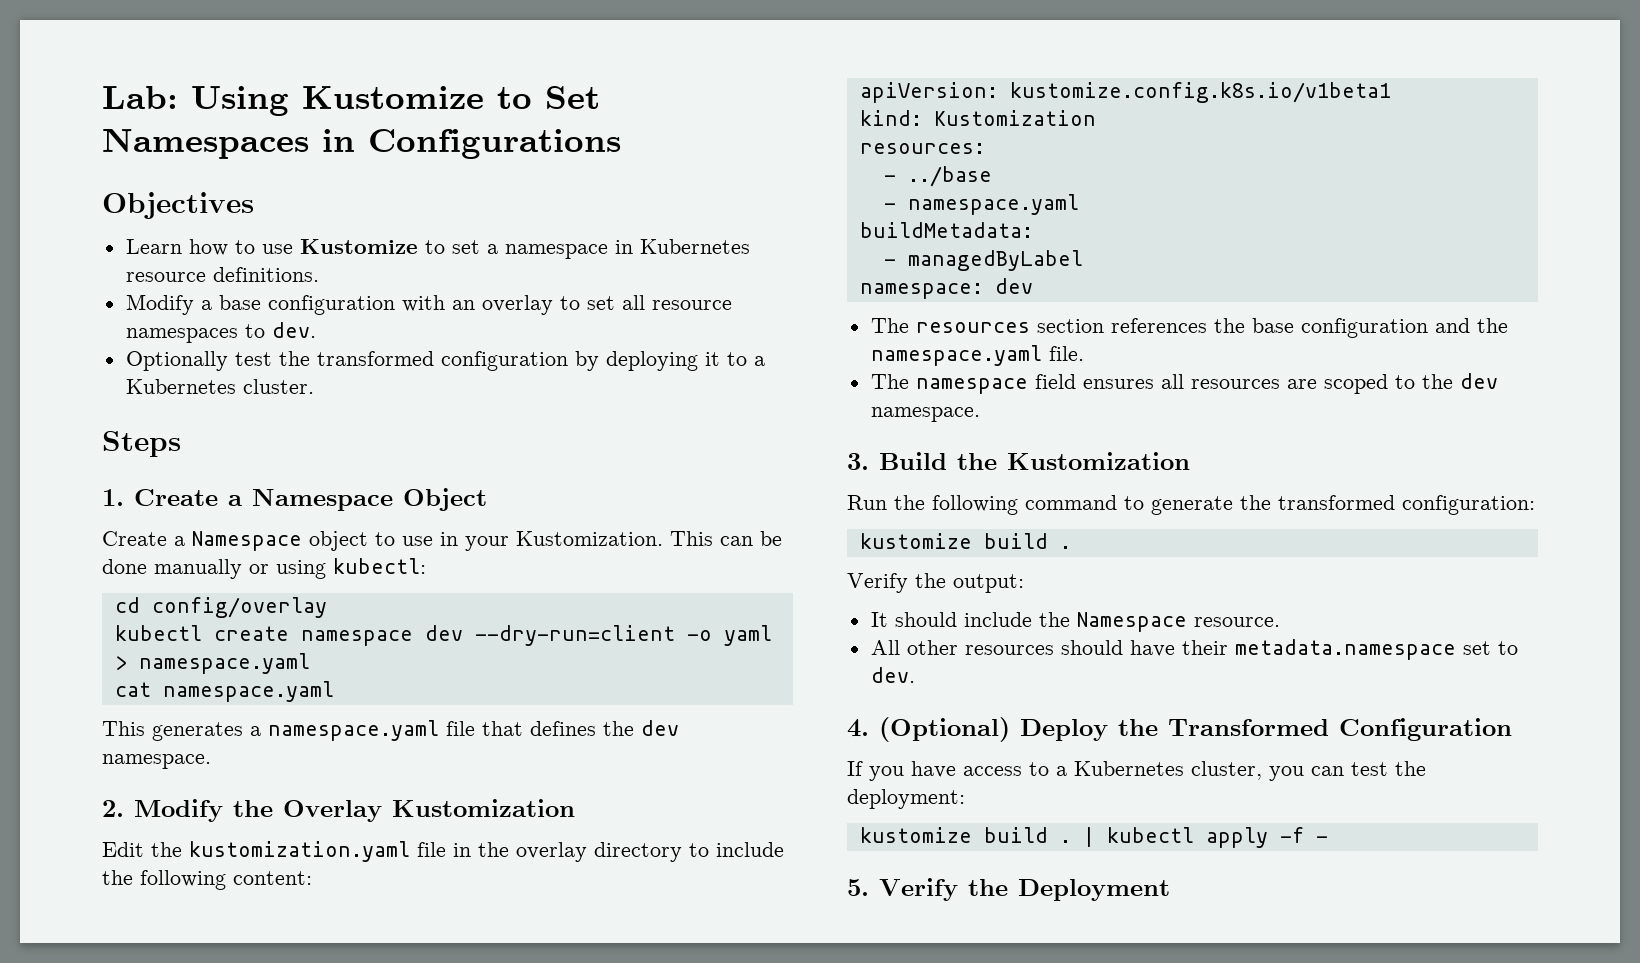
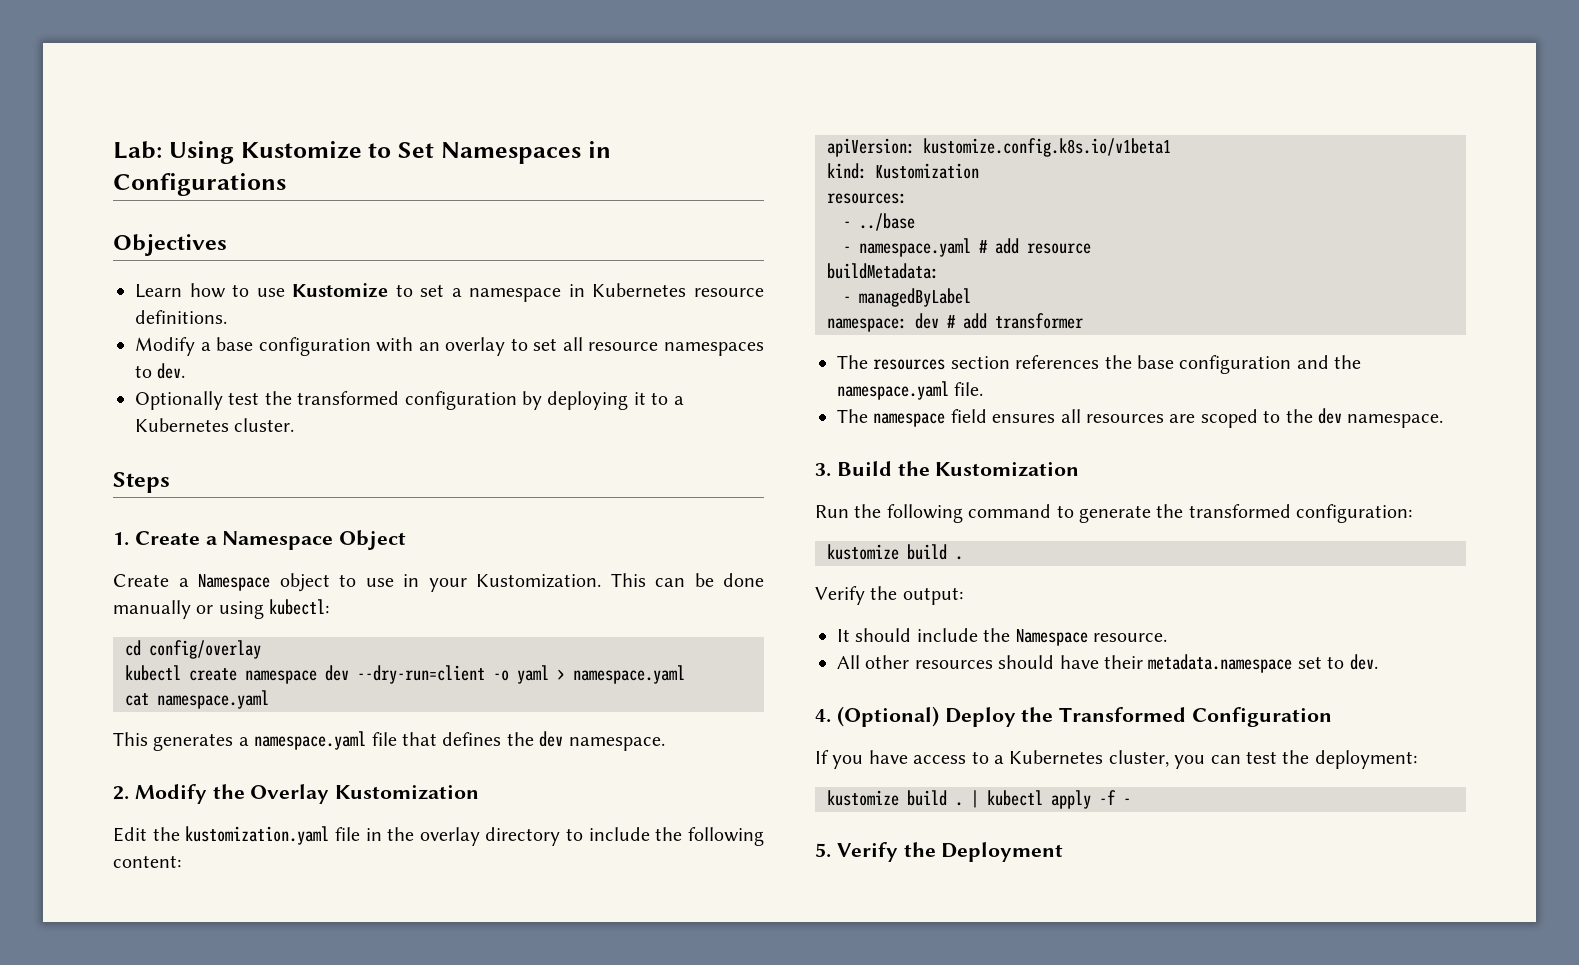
(1079, 204) none -> [979,238,1091,254] # add resource
(1033, 286) none -> [947,313,1083,329] # add transformer

